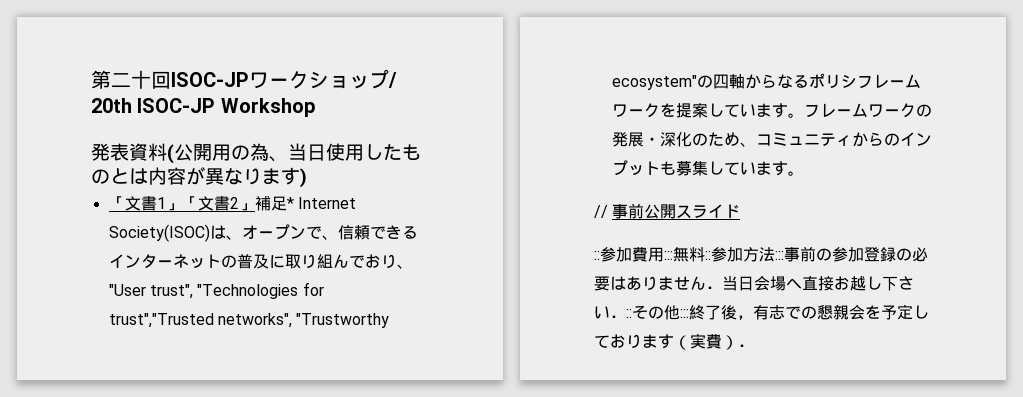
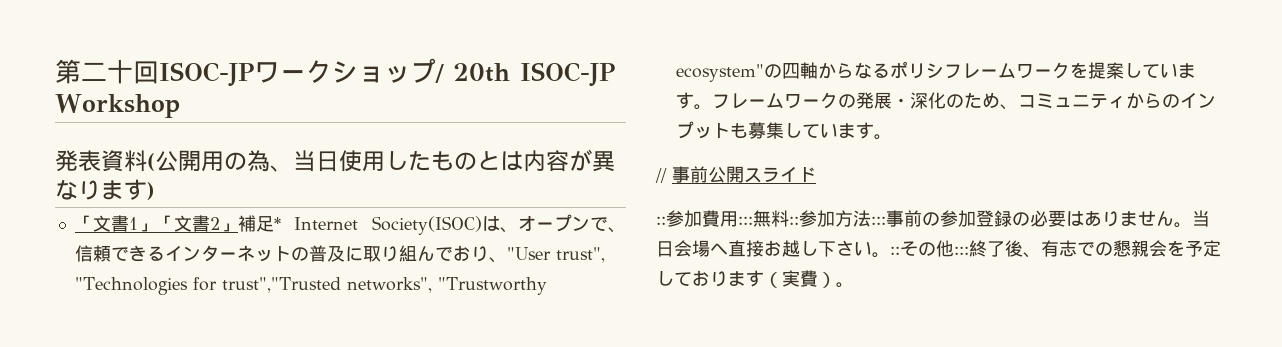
[706,286,722,289] ． -> [1174,222,1192,228] 。
[610,315,626,318] ． -> [872,252,890,258] 。
[737,315,753,320] ， -> [1023,252,1041,258] 、
[738,344,754,347] ． -> [836,282,854,288] 。

